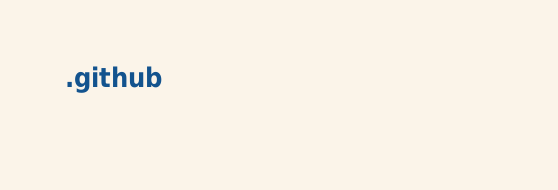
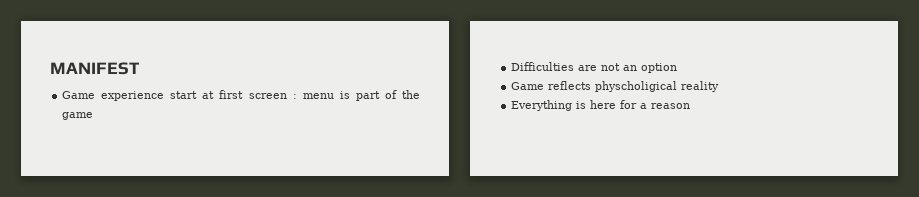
[65,66,162,93] .github -> [50,62,140,75] [62,90,420,101] [62,112,94,120] [511,62,678,73] [511,81,720,92] [511,100,691,111] MANIFEST // Game experience start at first screen : menu is part of the game // Difficulties are not an option // Game reflects physcholigical reality // Everything is here for a reason

